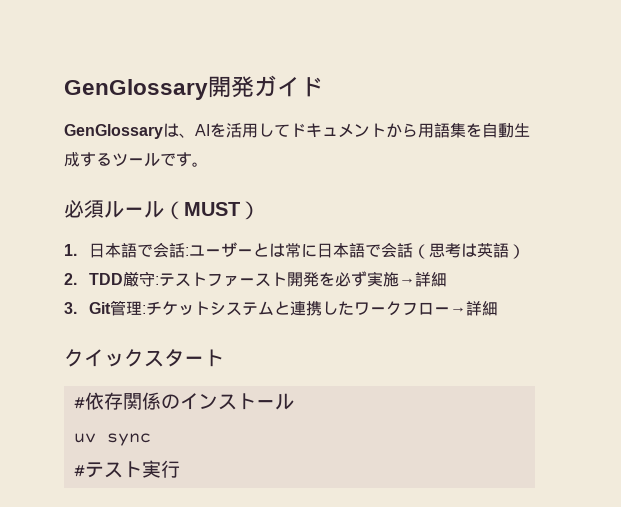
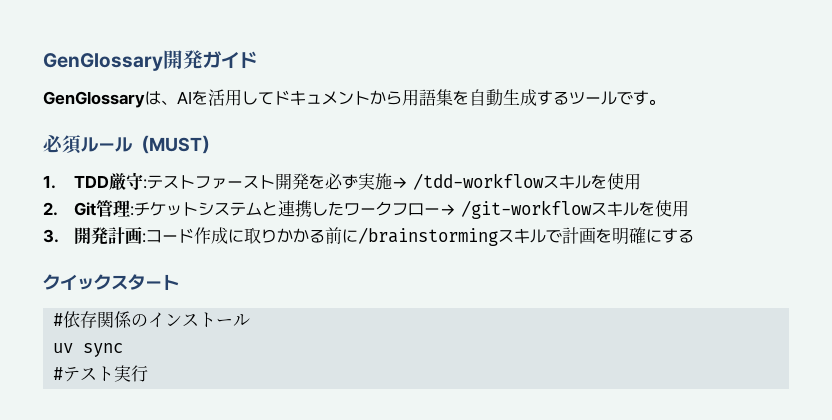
[89,242,526,259] [64,273,77,285] 日本語で会話:ユーザーとは常に日本語で会話（思考は英語） // 2. -> (56, 182) none
[415,272,448,287] [64,302,77,314] 詳細 // 3. -> [412,173,641,190] [43,202,58,216] /tdd-workflowスキルを使用 // 2.
[466,301,499,316] 詳細 -> [460,200,689,219] [43,227,695,246] /git-workflowスキルを使用 // 3.開発計画:コード作成に取りかかる前に/brainstormingスキルで計画を明確にする

